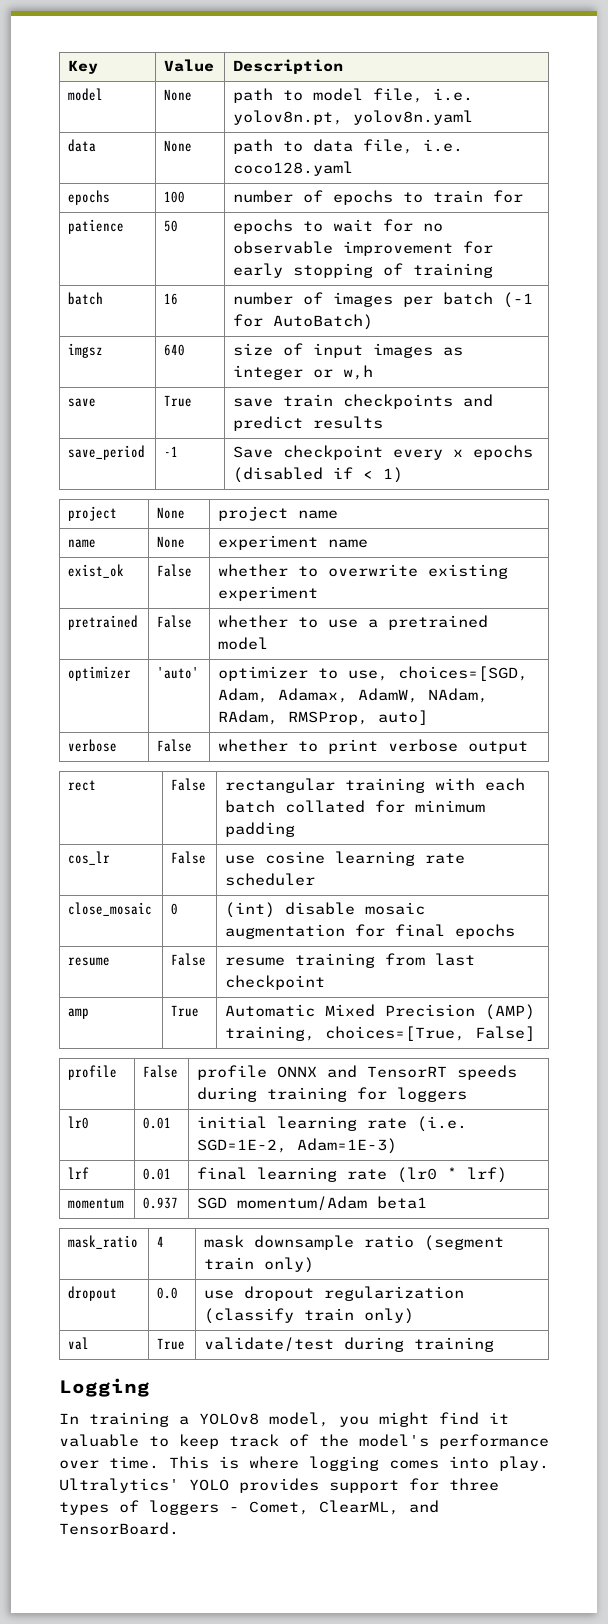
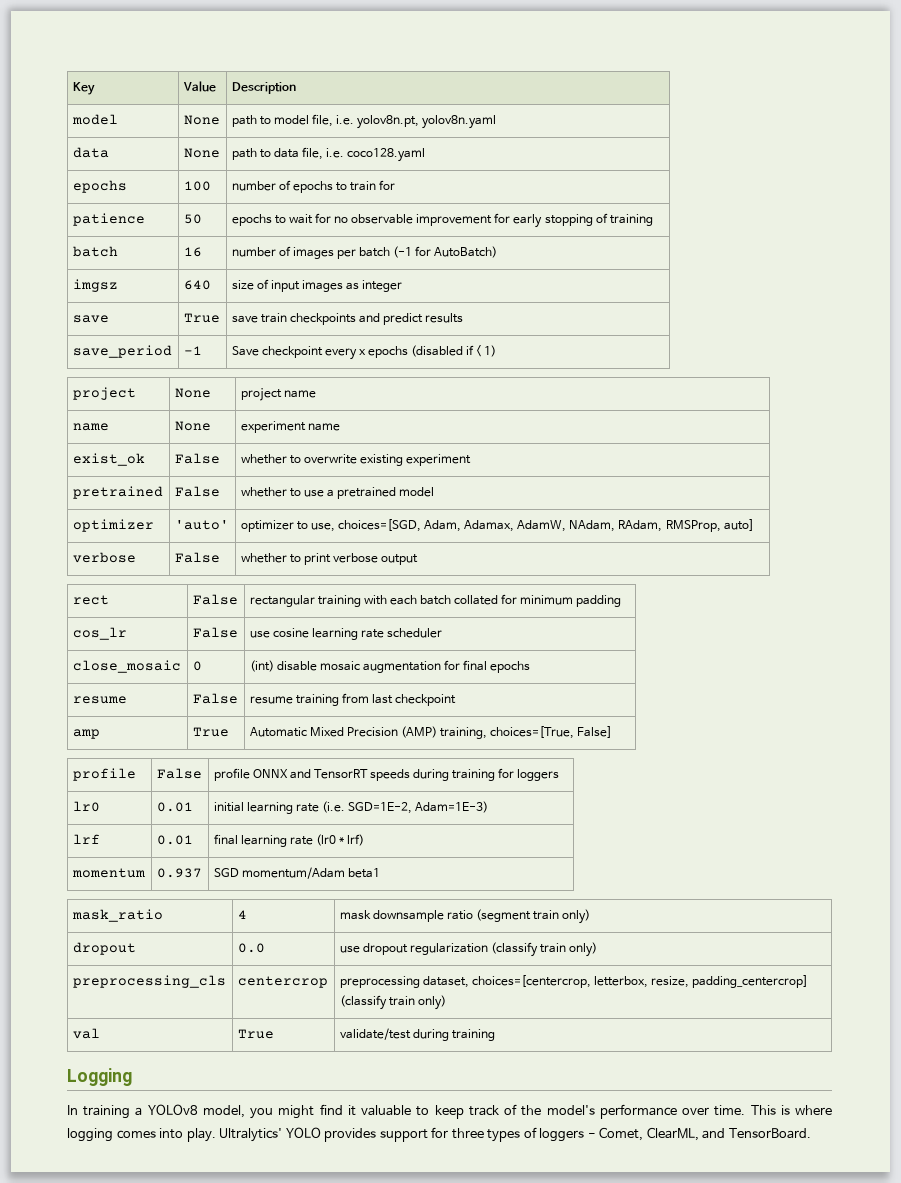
[313,365,374,380] or w,h -> (403, 286) none
(415, 1316) none -> [72,975,226,988] [237,976,328,988] [339,975,809,988] [339,995,446,1010] // preprocessing_cls | centercrop | preprocessing dataset, choices=[centercrop, letterbox, resize, padding_centercrop] (classify train only)

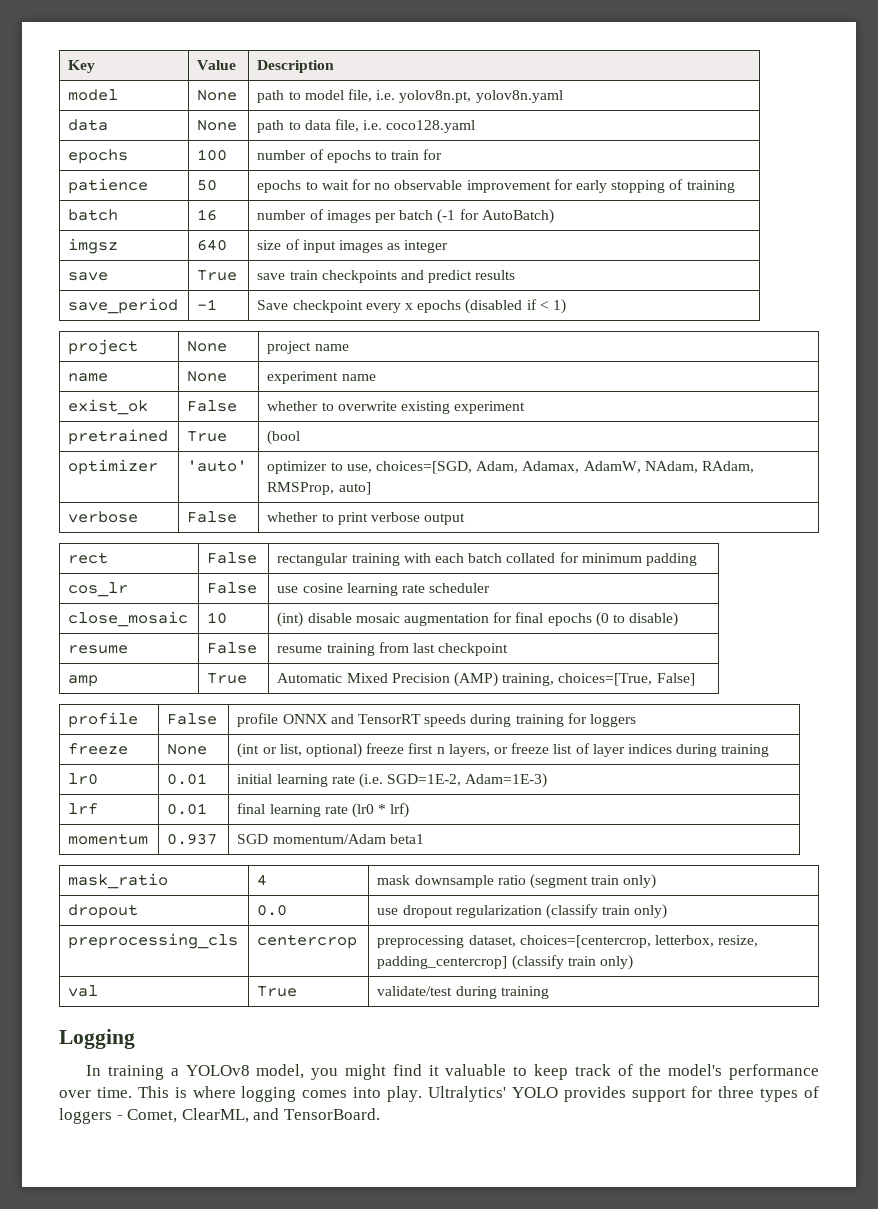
[174,486,220,497] [240,487,435,499] False | whether to use a pretrained model -> [187,431,228,442] [267,430,301,445] True | (bool
[192,661,202,671] 0 -> [207,612,228,624] 10
(531, 667) none -> [595,612,679,627] (0 to disable)
(560, 775) none -> [68,743,129,755] [167,744,208,755] [237,743,770,758] // freeze | None | (int or list, optional) freeze first n layers, or freeze list of layer indices during training

